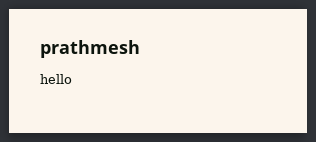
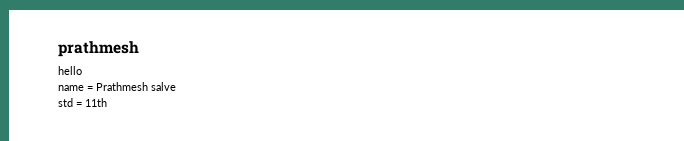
(72, 79) none -> [58,82,176,91] [58,98,107,107] // name = Prathmesh salve // std = 11th

